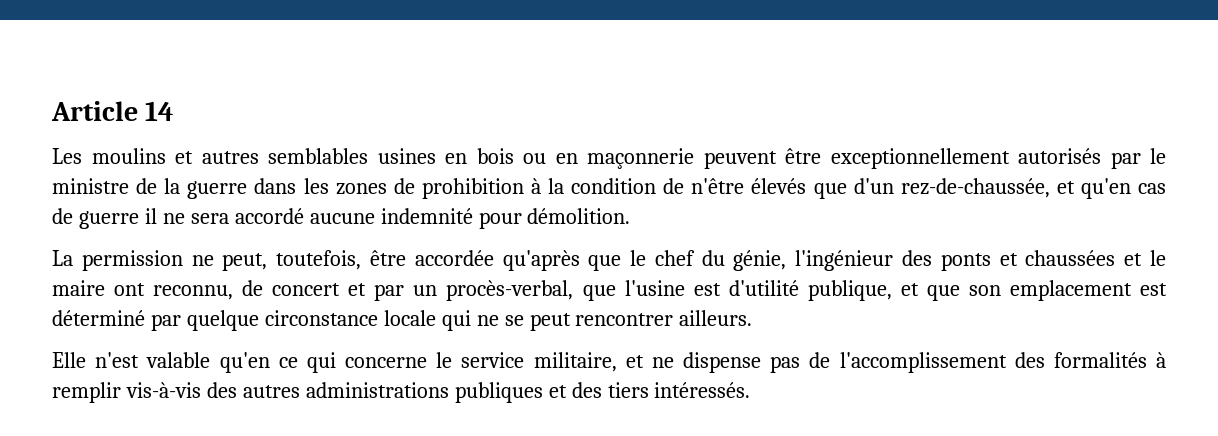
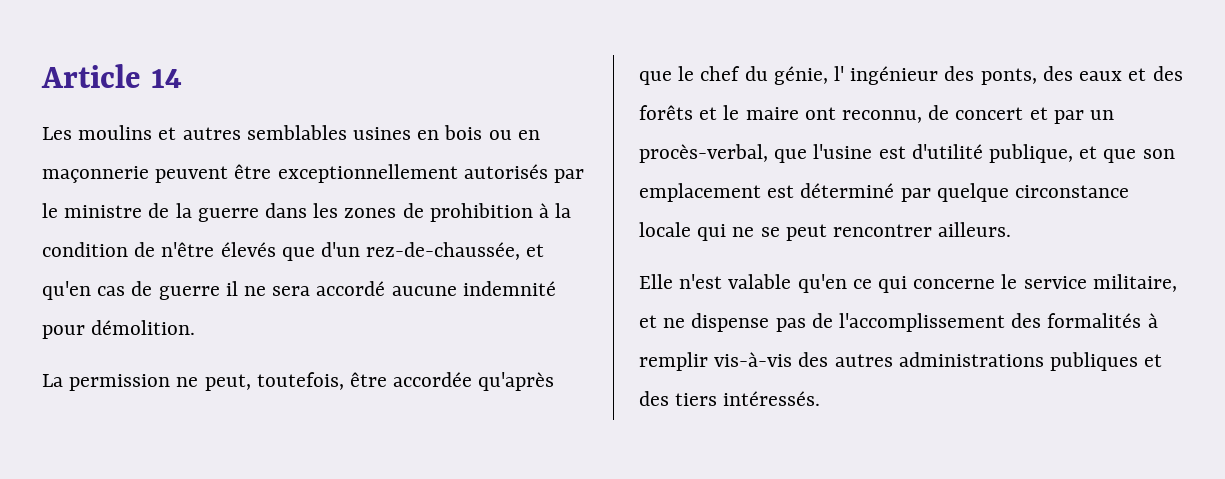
[795,250,1116,271] l'ingénieur des ponts et chaussées -> [834,66,1183,85] [639,105,693,120] l' ingénieur des ponts, des eaux et des forêts

